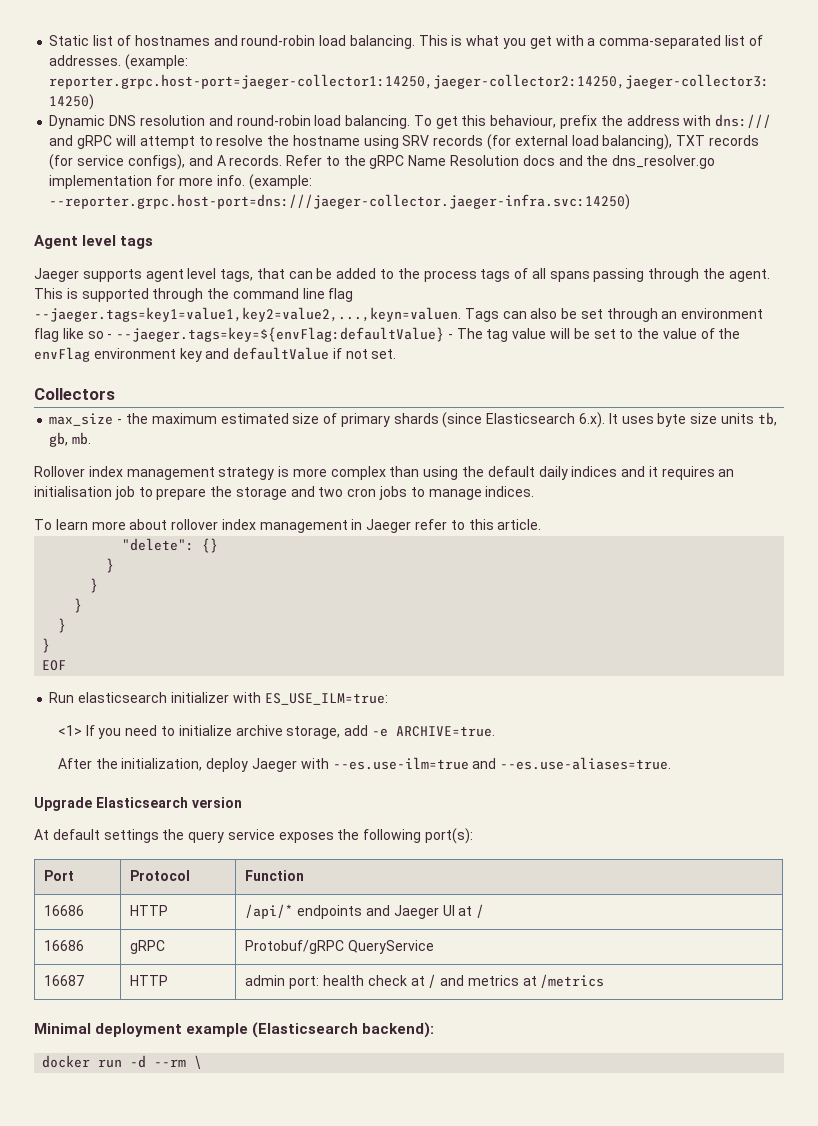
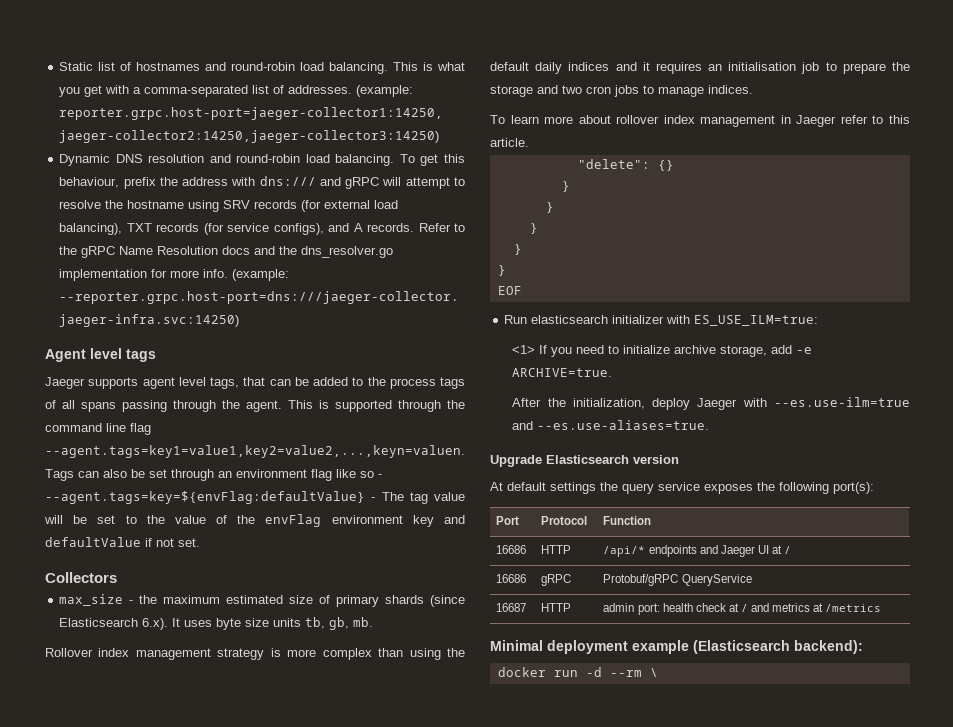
[34,307,461,322] --jaeger.tags=key1=value1,key2=value2,...,keyn=valuen. -> [45,445,465,458] --agent.tags=key1=value1,key2=value2,...,keyn=valuen.
[116,327,445,342] --jaeger.tags=key=${envFlag:defaultValue} -> [45,491,365,504] --agent.tags=key=${envFlag:defaultValue}

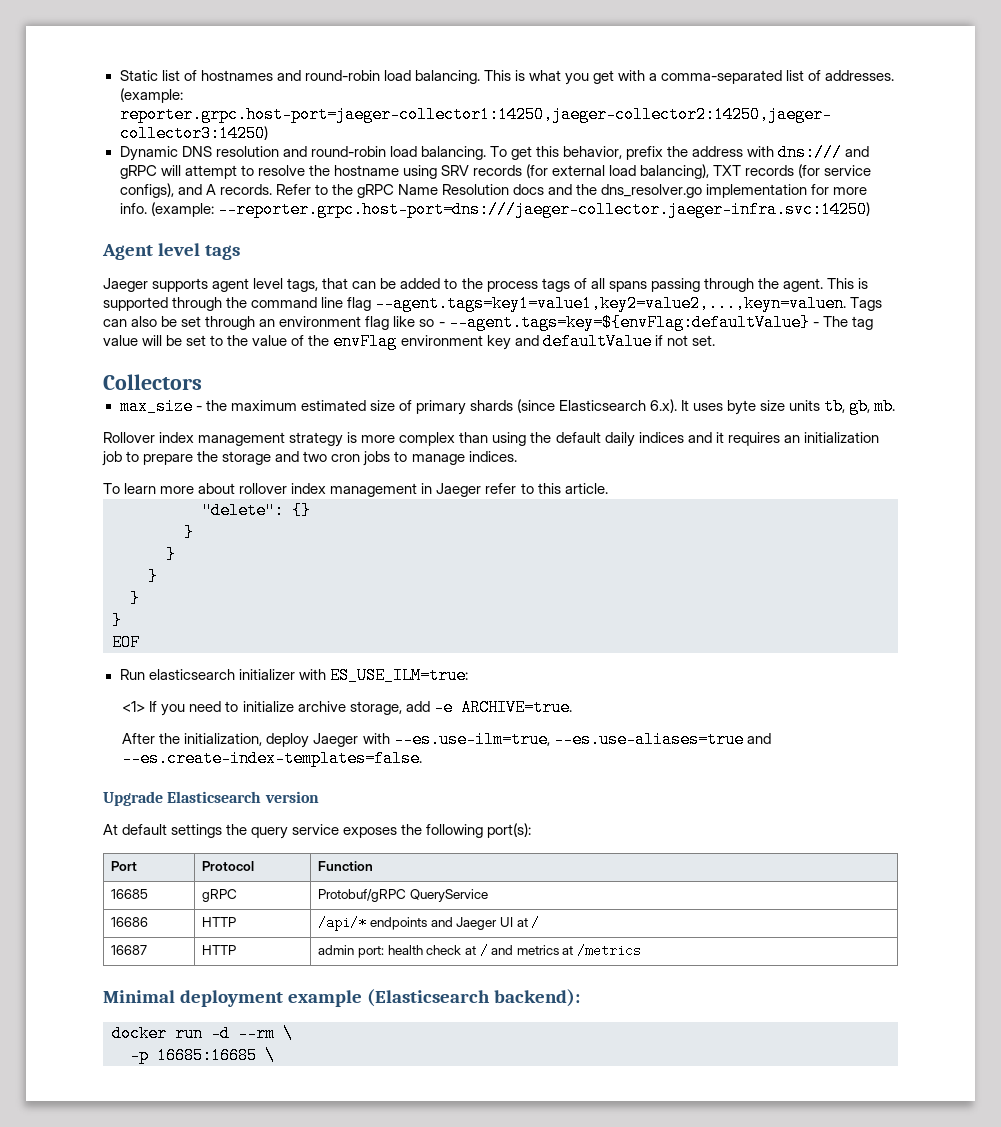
[59,177,120,188] behaviour, -> [563,146,623,159] behavior,
[728,62,797,71] initialisation -> [803,432,879,443] initialization
[774,397,910,407] [512,420,710,430] --es.use-ilm=true and --es.use-aliases=true. -> [393,731,771,748] [122,750,423,767] --es.use-ilm=true, --es.use-aliases=true and --es.create-index-templates=false.
(652, 520) none -> [111,889,149,899] [202,889,238,902] [318,889,488,902] // 16685 | gRPC | Protobuf/gRPC QueryService
[496,574,527,583] [541,574,572,586] [603,574,752,586] // 16686 | gRPC | Protobuf/gRPC QueryService -> (540, 922) none
(658, 672) none -> [130,1047,275,1064] // -p 16685:16685 \

